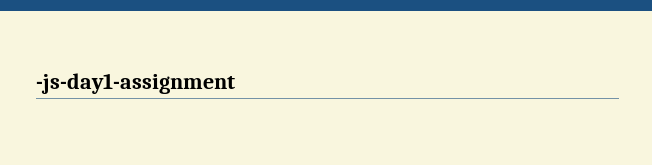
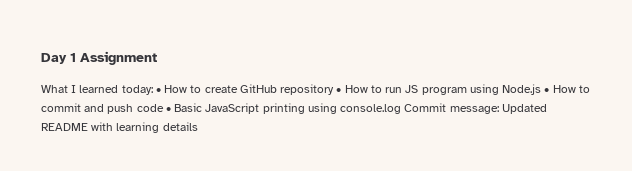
[36,73,235,94] -js-day1-assignment -> [41,51,157,65] [41,84,590,95] [41,103,547,114] [41,122,198,133] Day 1 Assignment // What I learned today: • How to create GitHub repository • How to run JS program using Node.js • How to commit and push code • Basic JavaScript printing using console.log Commit message: Updated README with learning details

